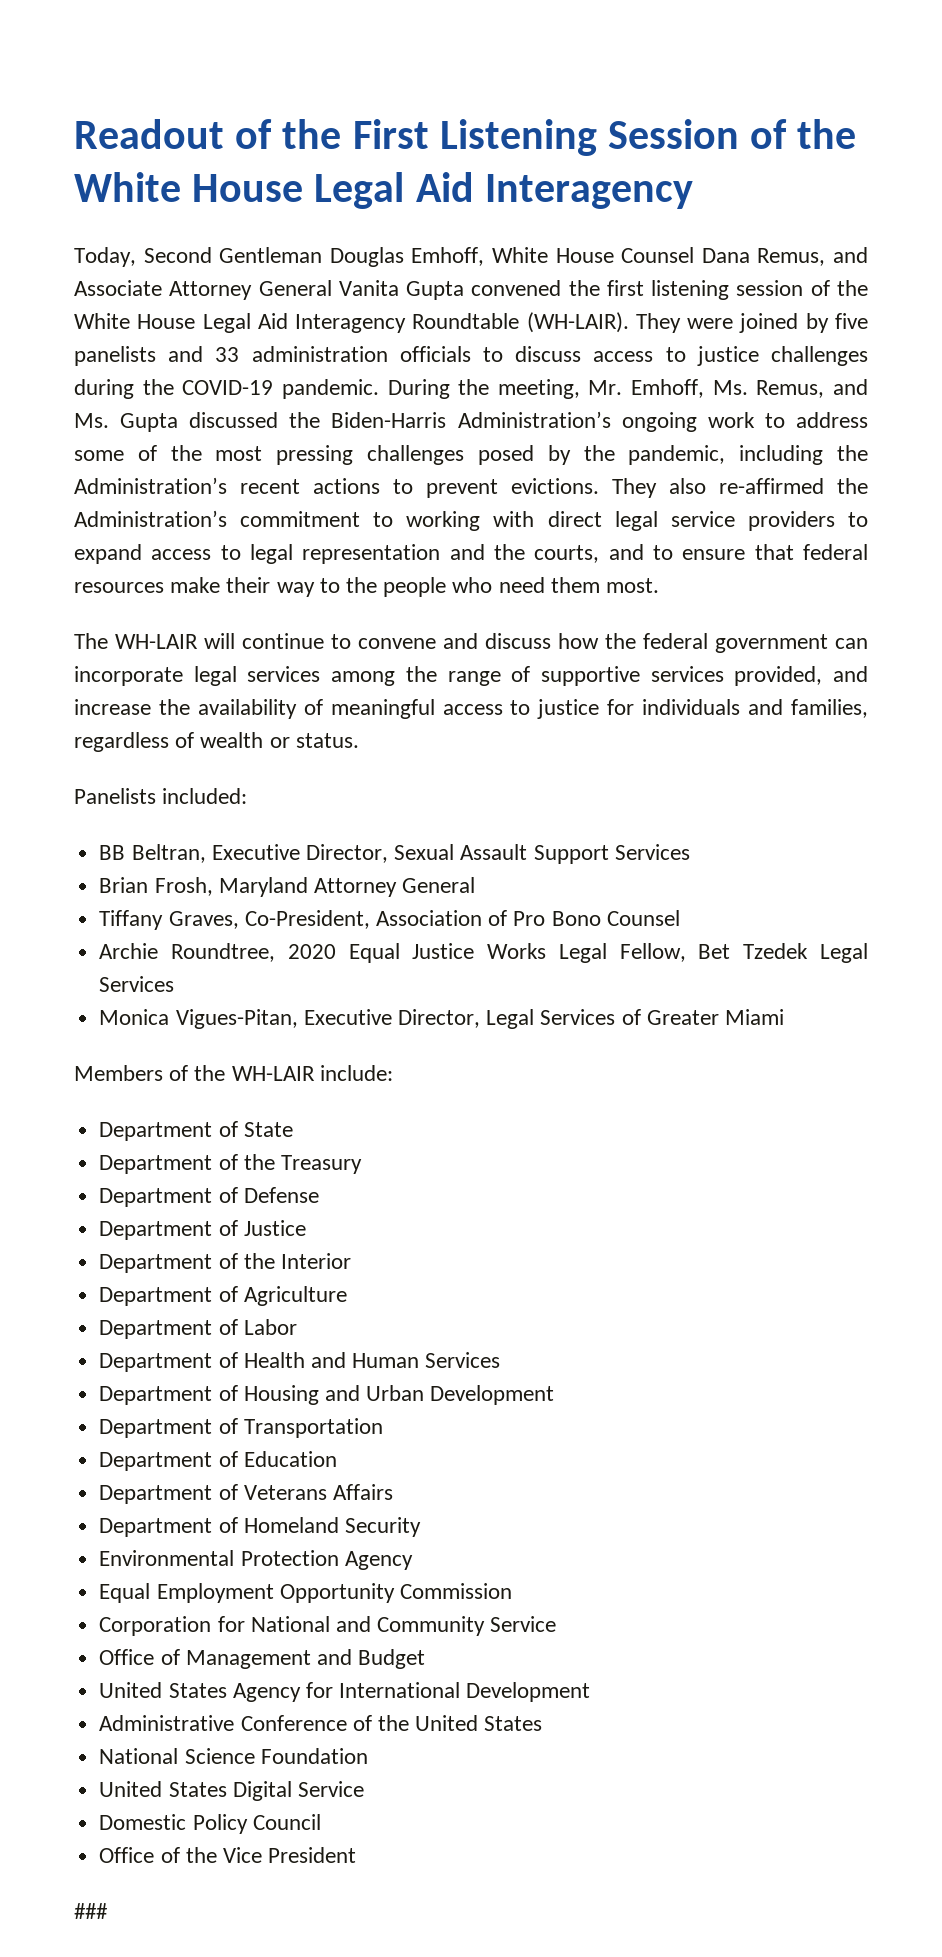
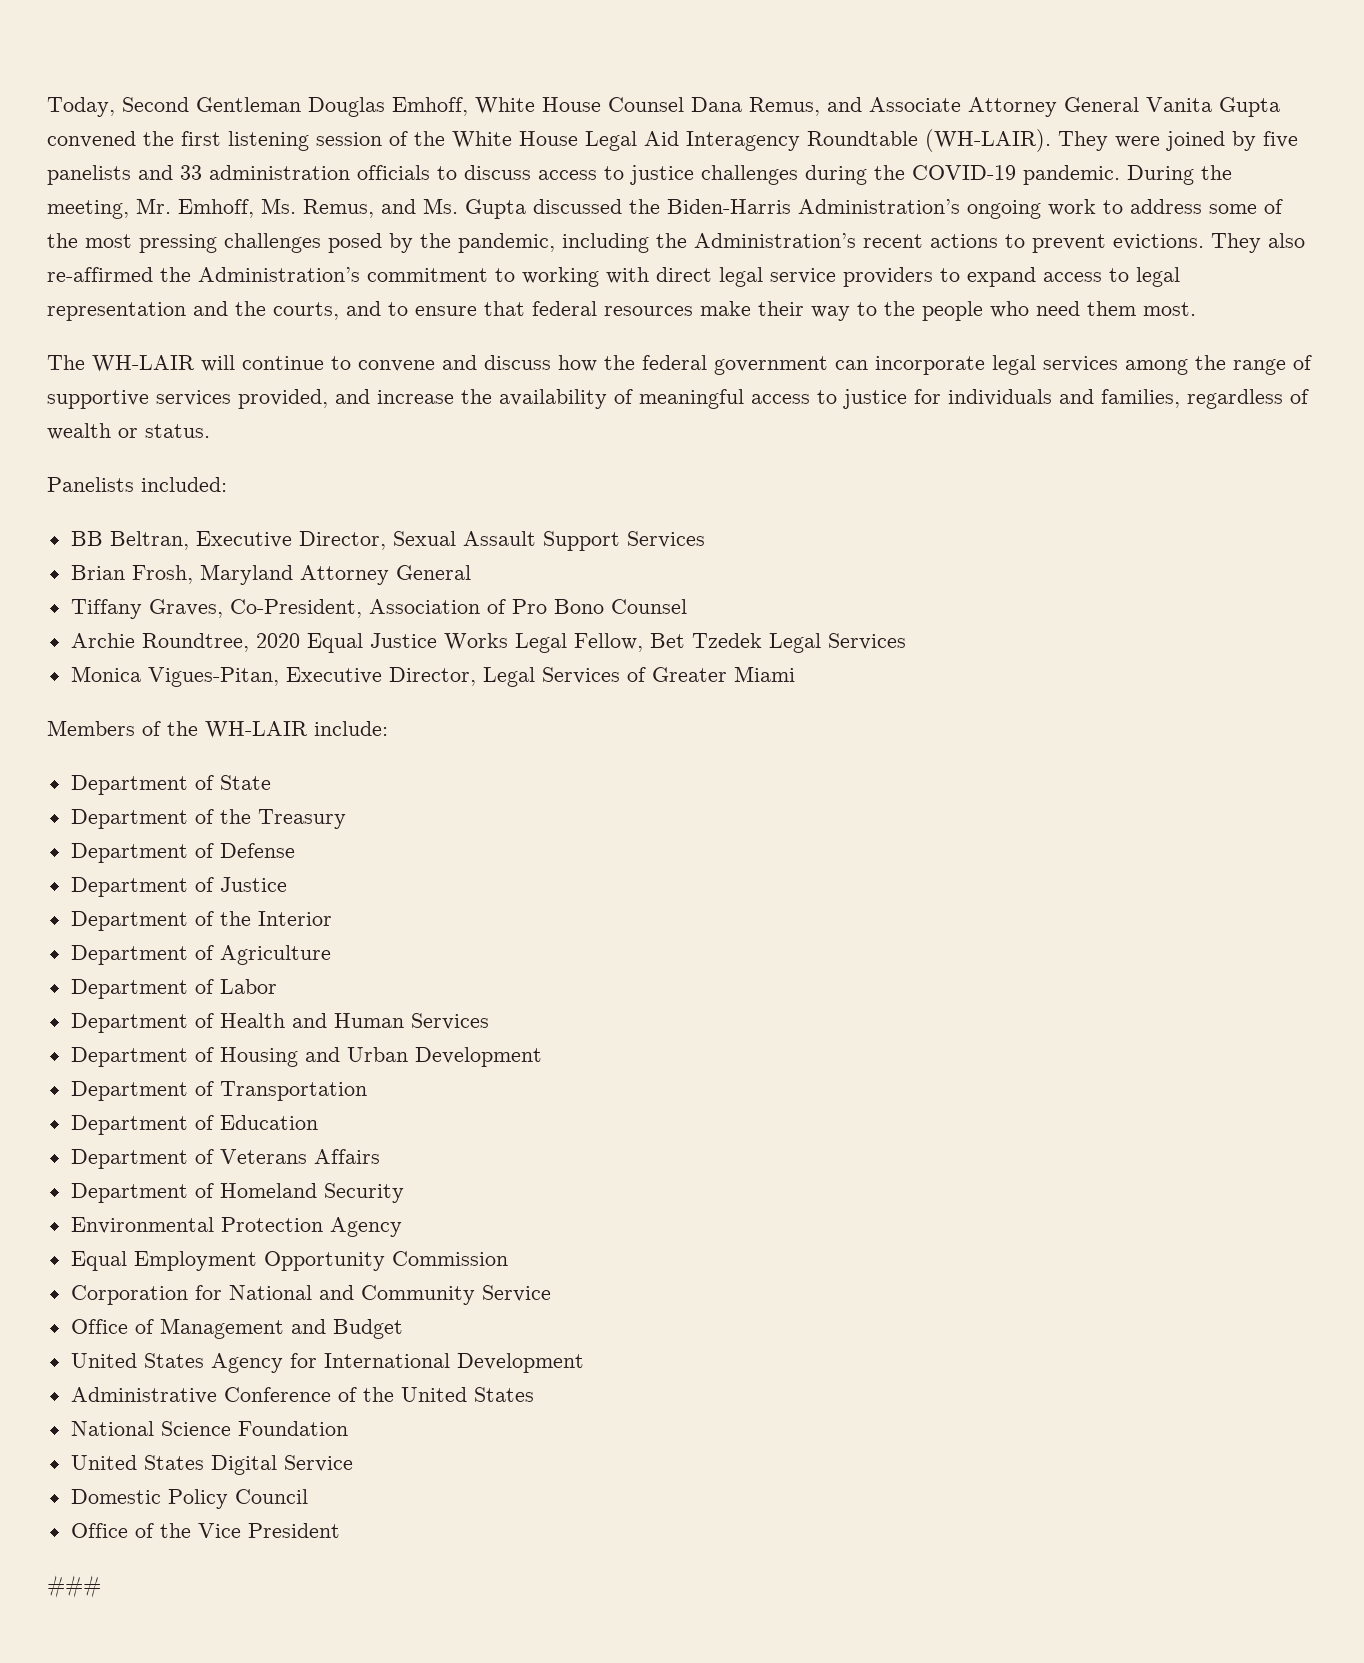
[74,119,857,156] [74,172,693,209] Readout of the First Listening Session of the White House Legal Aid Interagency // -> (47, 107) none

